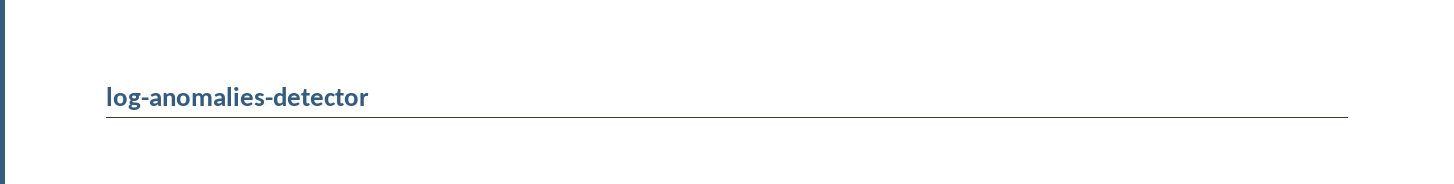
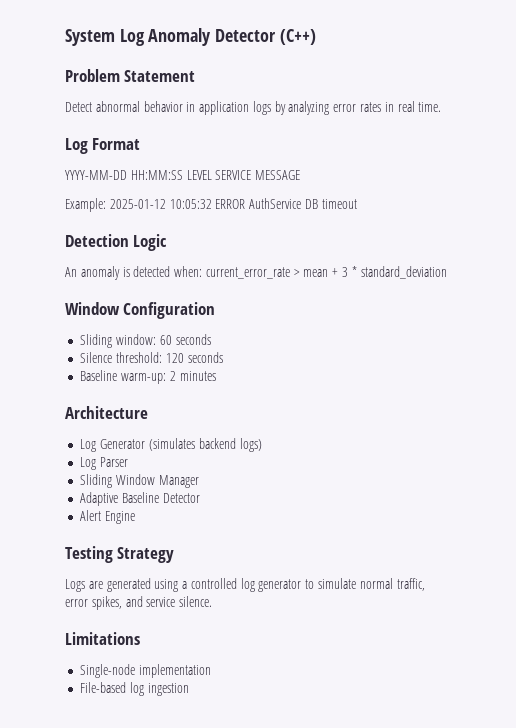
[106,87,369,110] log-anomalies-detector -> [65,28,316,46] [65,69,196,82] [65,101,442,115] [65,138,141,154] [65,170,301,180] [65,198,357,212] [65,234,168,251] [65,266,447,280] [65,302,216,319] [80,334,211,348] [80,352,223,363] [80,370,216,384] [65,406,148,419] [80,438,262,452] [80,457,129,470] [80,474,199,488] [80,492,200,506] [80,510,136,524] [65,546,175,563] [65,578,425,592] [65,596,213,610] [65,632,140,645] [80,664,212,678] [80,682,189,696] System Log Anomaly Detector (C++) // Problem Statement // Detect abnormal behavior in application logs by analyzing error rates in real time. // Log Format // YYYY-MM-DD HH:MM:SS LEVEL SERVICE MESSAGE // Example: 2025-01-12 10:05:32 ERROR AuthService DB timeout // Detection Logic // An anomaly is detected when: current_error_rate > mean + 3 * standard_deviation // Window Configuration // Sliding window: 60 seconds // Silence threshold: 120 seconds // Baseline warm-up: 2 minutes // Architecture // Log Generator (simulates backend logs) // Log Parser // Sliding Window Manager // Adaptive Baseline Detector // Alert Engine // Testing Strategy // Logs are generated using a controlled log generator to simulate normal traffic, error spikes, and service silence. // Limitations // Single-node implementation // File-based log ingestion

